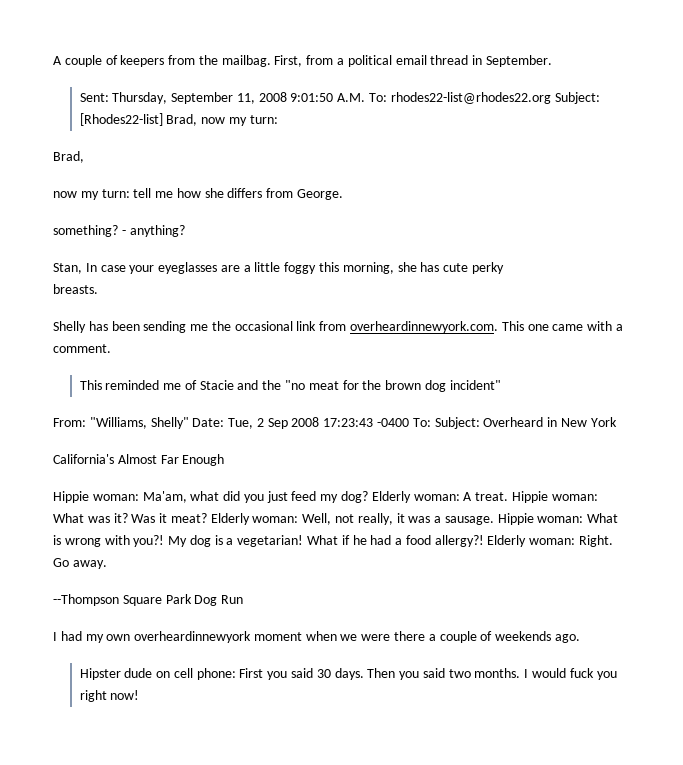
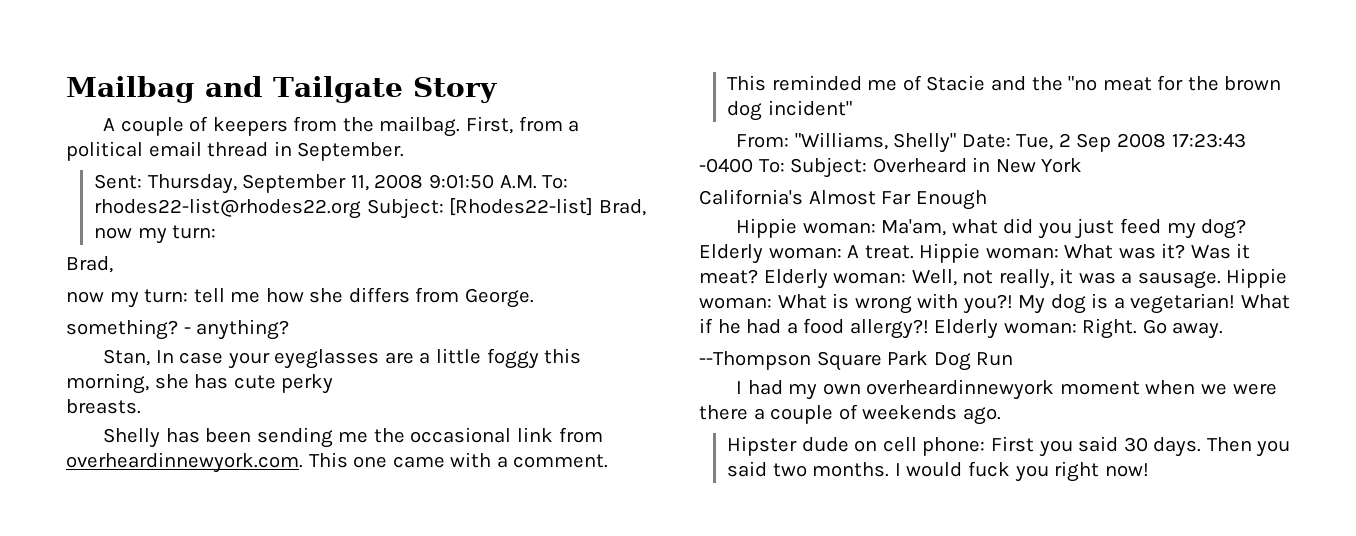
(53, 60) none -> [66,76,497,103] Mailbag and Tailgate Story //

